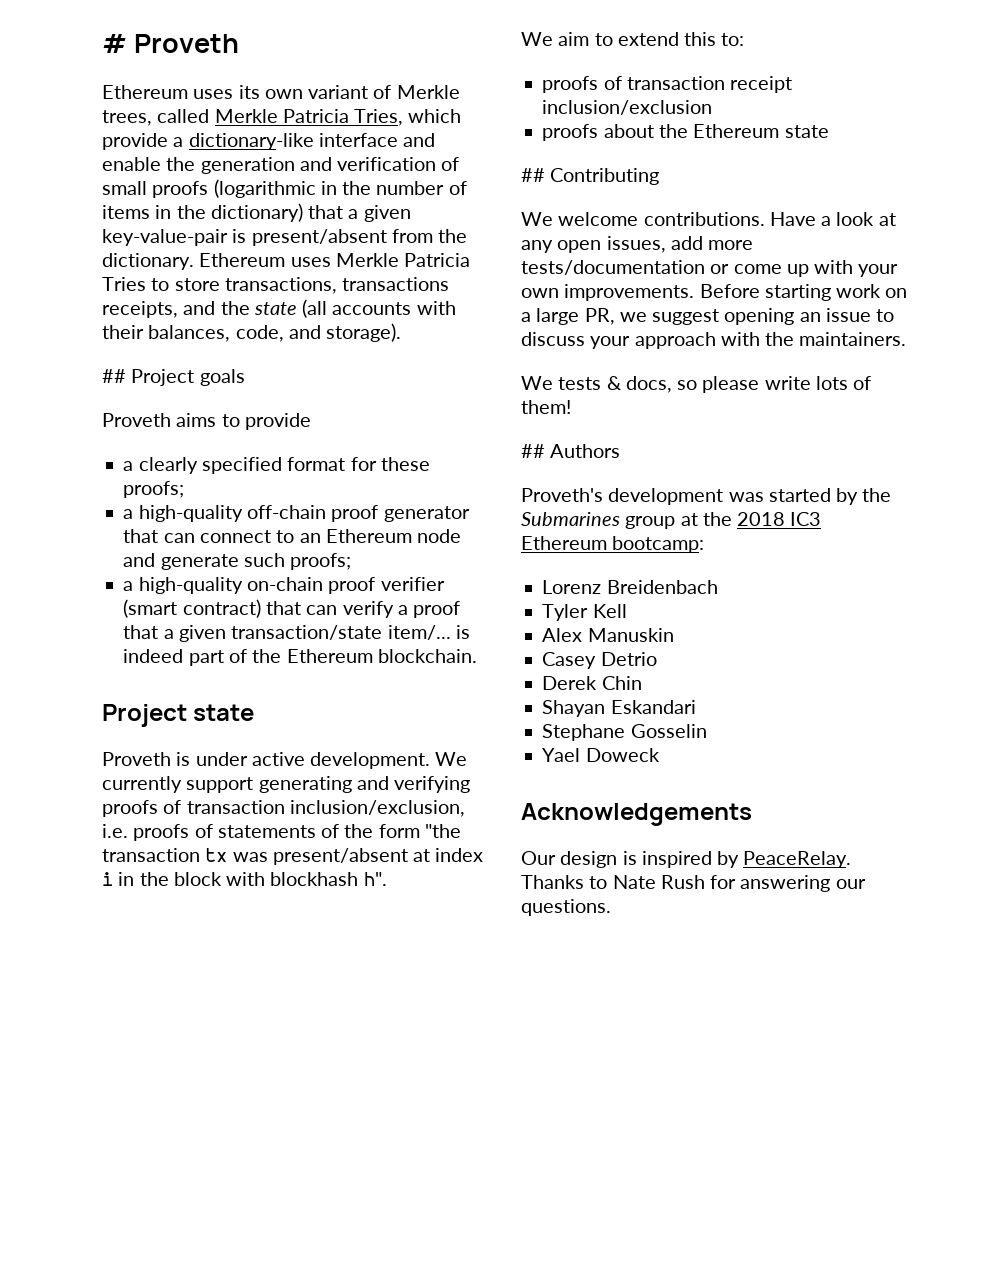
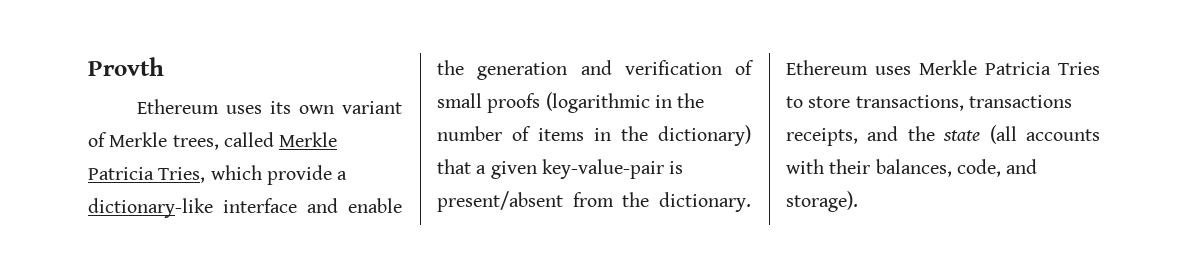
[102,34,240,53] # Proveth -> [88,57,164,76] Provth
[102,369,245,386] [102,413,311,430] [123,457,430,474] [123,481,185,498] [123,505,470,522] [123,529,462,543] [123,553,352,570] [123,577,445,594] [123,599,461,618] [123,625,470,642] [123,649,477,666] [102,704,255,727] [102,752,468,769] [102,776,471,793] [102,800,465,817] [102,824,461,841] [102,848,484,865] [102,872,387,886] [521,32,745,46] [542,76,793,93] [542,100,713,115] [542,124,829,141] [521,168,660,185] [521,212,896,226] [521,236,754,253] [521,260,899,277] [521,284,908,301] [521,308,895,325] [521,332,907,349] [521,376,872,393] [521,400,571,414] [521,444,621,458] [521,488,892,505] [521,512,822,529] [521,536,705,553] [542,580,718,594] [542,604,627,621] [542,628,674,642] [542,652,657,669] [542,676,642,690] [542,700,696,717] [542,724,707,741] [542,748,660,762] [521,803,752,826] [521,851,852,868] [521,875,866,892] [521,899,611,916] // ## Project goals // Proveth aims to provide // a clearly specified format for these proofs; // a high-quality off-chain proof generator that can connect to an Ethereum node and generate such proofs; // a high-quality on-chain proof verifier (smart contract) that can verify a proof that a given transaction/state item/... is indeed part of the Ethereum blockchain. // Project state // Proveth is under active development. We currently support generating and verifying proofs of transaction inclusion/exclusion, i.e. proofs of statements of the form "the transaction tx was present/absent at index i in the block with blockhash h". // We aim to extend this to: // proofs of transaction receipt inclusion/exclusion // proofs about the Ethereum state // ## Contributing // We welcome contributions. Have a look at any open issues, add more tests/documentation or come up with your own improvements. Before starting work on a large PR, we suggest opening an issue to discuss your approach with the maintainers. // We tests & docs, so please write lots of them! // ## Authors // Proveth's development was started by the Submarines group at the 2018 IC3 Ethereum bootcamp: // Lorenz Breidenbach // Tyler Kell // Alex Manuskin // Casey Detrio // Derek Chin // Shayan Eskandari // Stephane Gosselin // Yael Doweck // Acknowledgements // Our design is inspired by PeaceRelay. Thanks to Nate Rush for answering our questions. -> (858, 201) none

